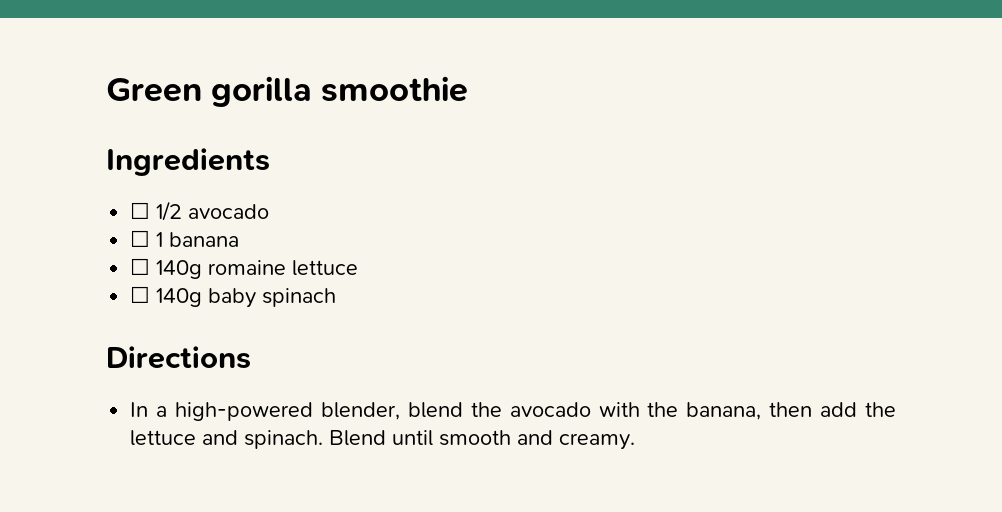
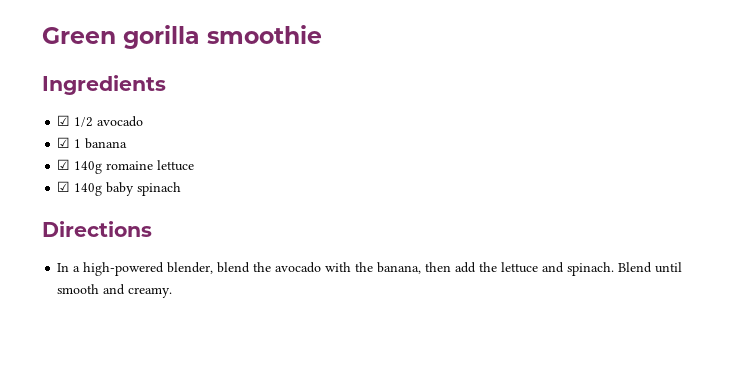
[130,202,151,219] ☐ -> [57,115,71,126] ☑
[130,230,151,247] ☐ -> [57,137,71,148] ☑
[130,258,151,275] ☐ -> [57,159,71,170] ☑
[130,286,151,303] ☐ -> [57,181,71,192] ☑

